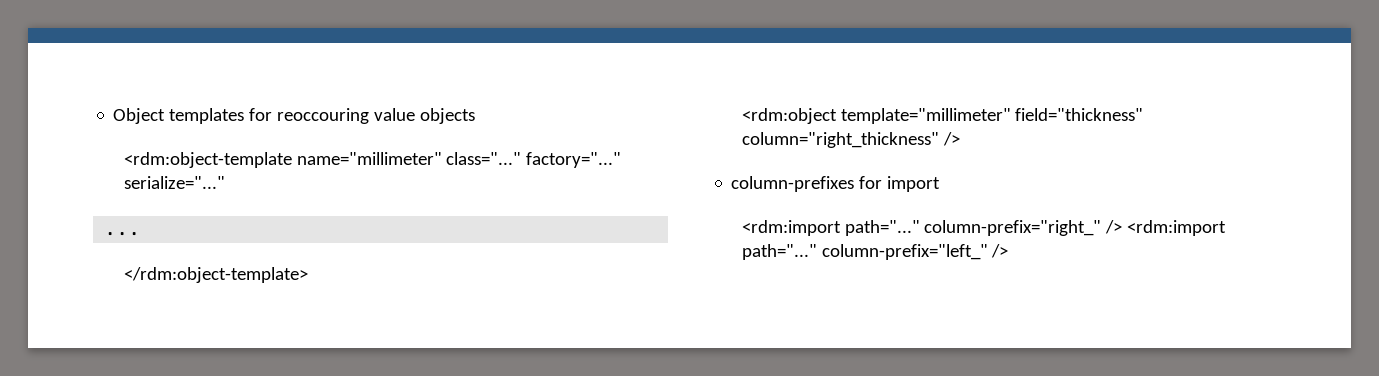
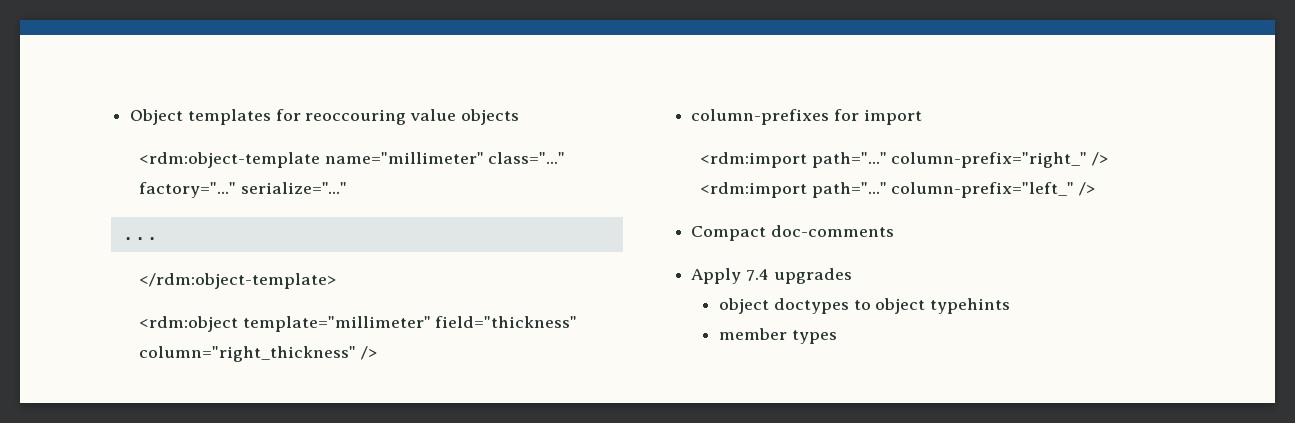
(1009, 251) none -> [691,225,894,241] [691,268,852,284] [719,298,1010,314] [719,328,837,344] // Compact doc-comments // Apply 7.4 upgrades // object doctypes to object typehints // member types

